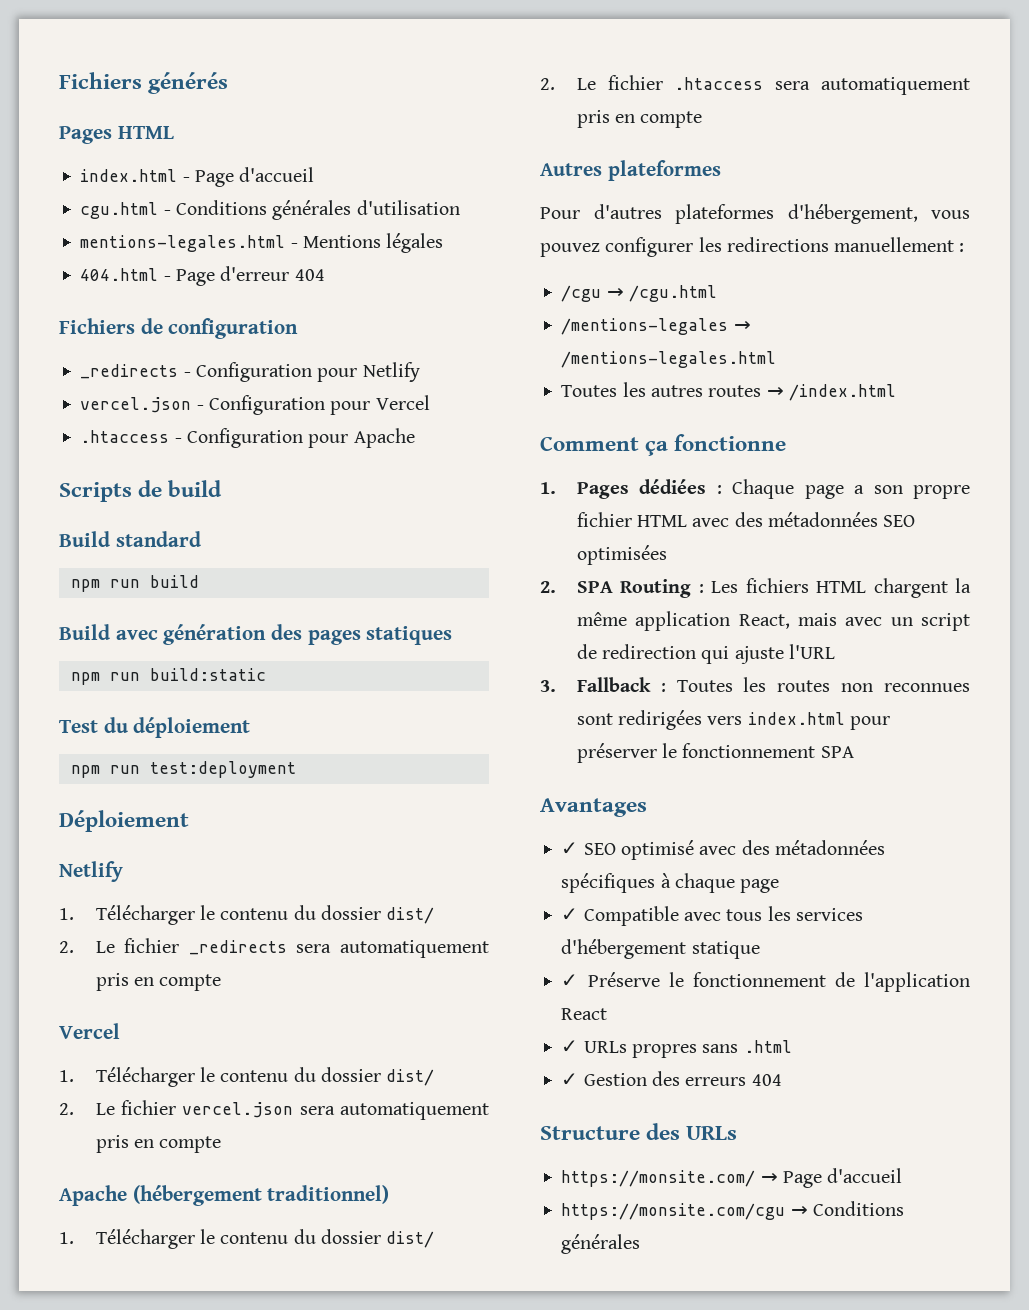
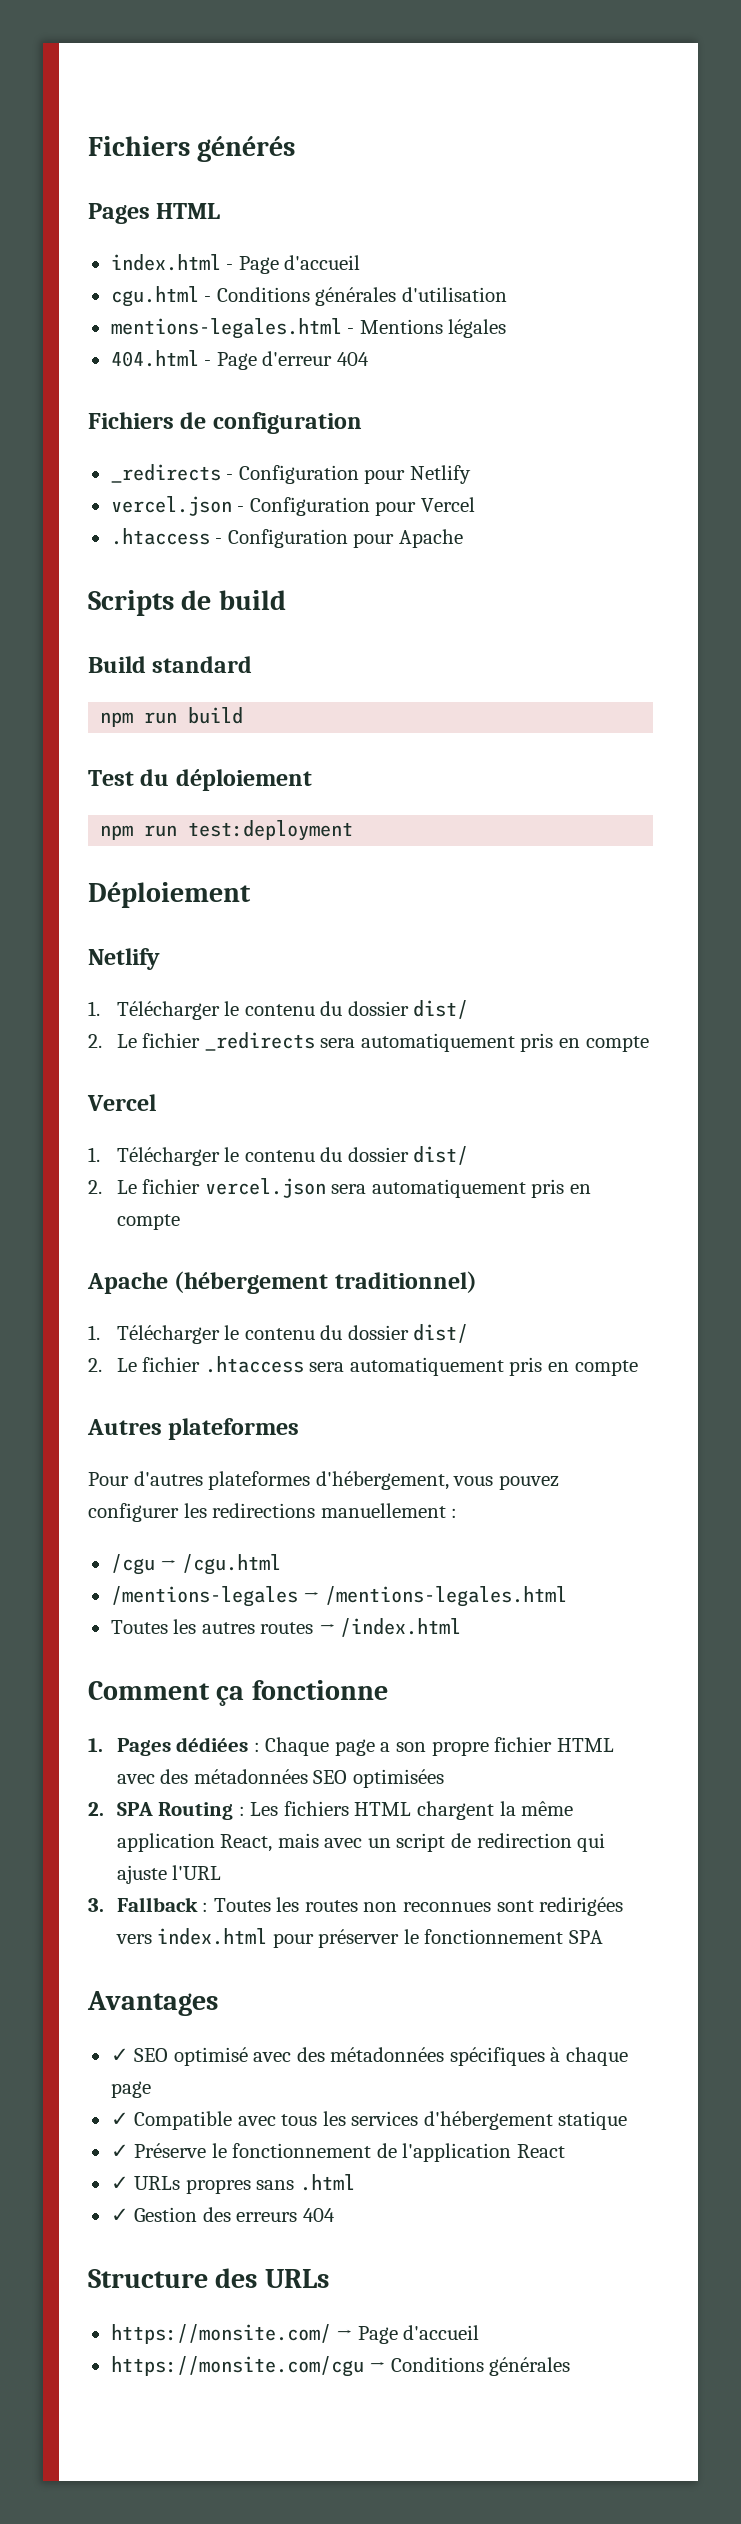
[59,624,453,645] [70,668,266,685] // Build avec génération des pages statiques // npm run build:static -> (244, 715) none

